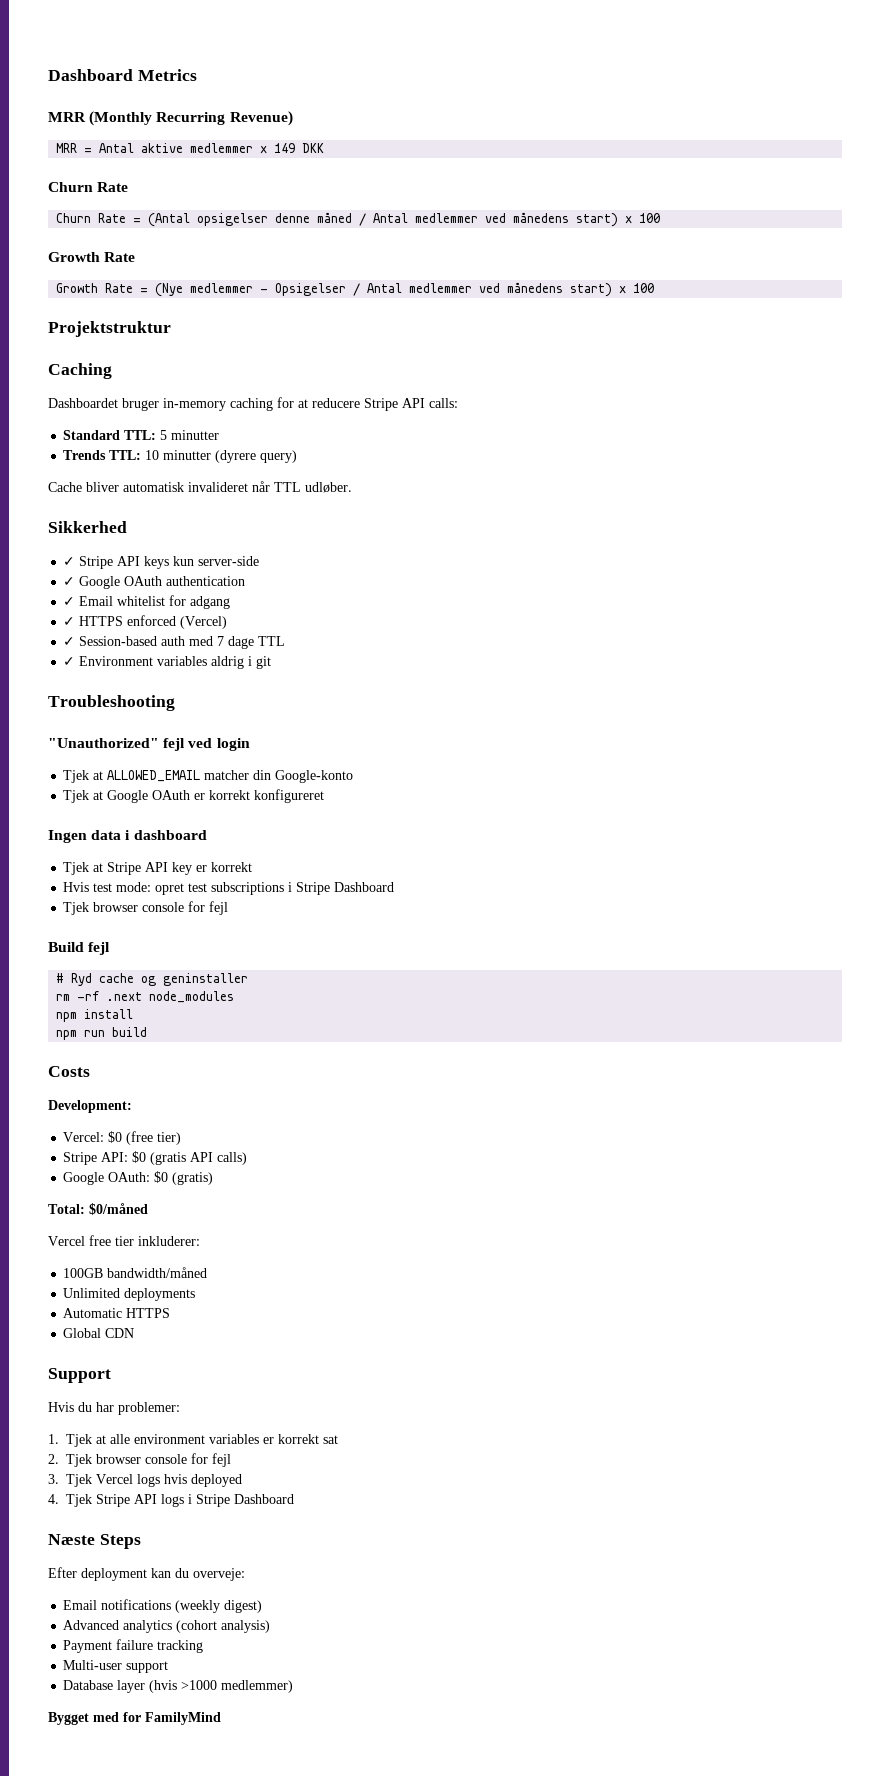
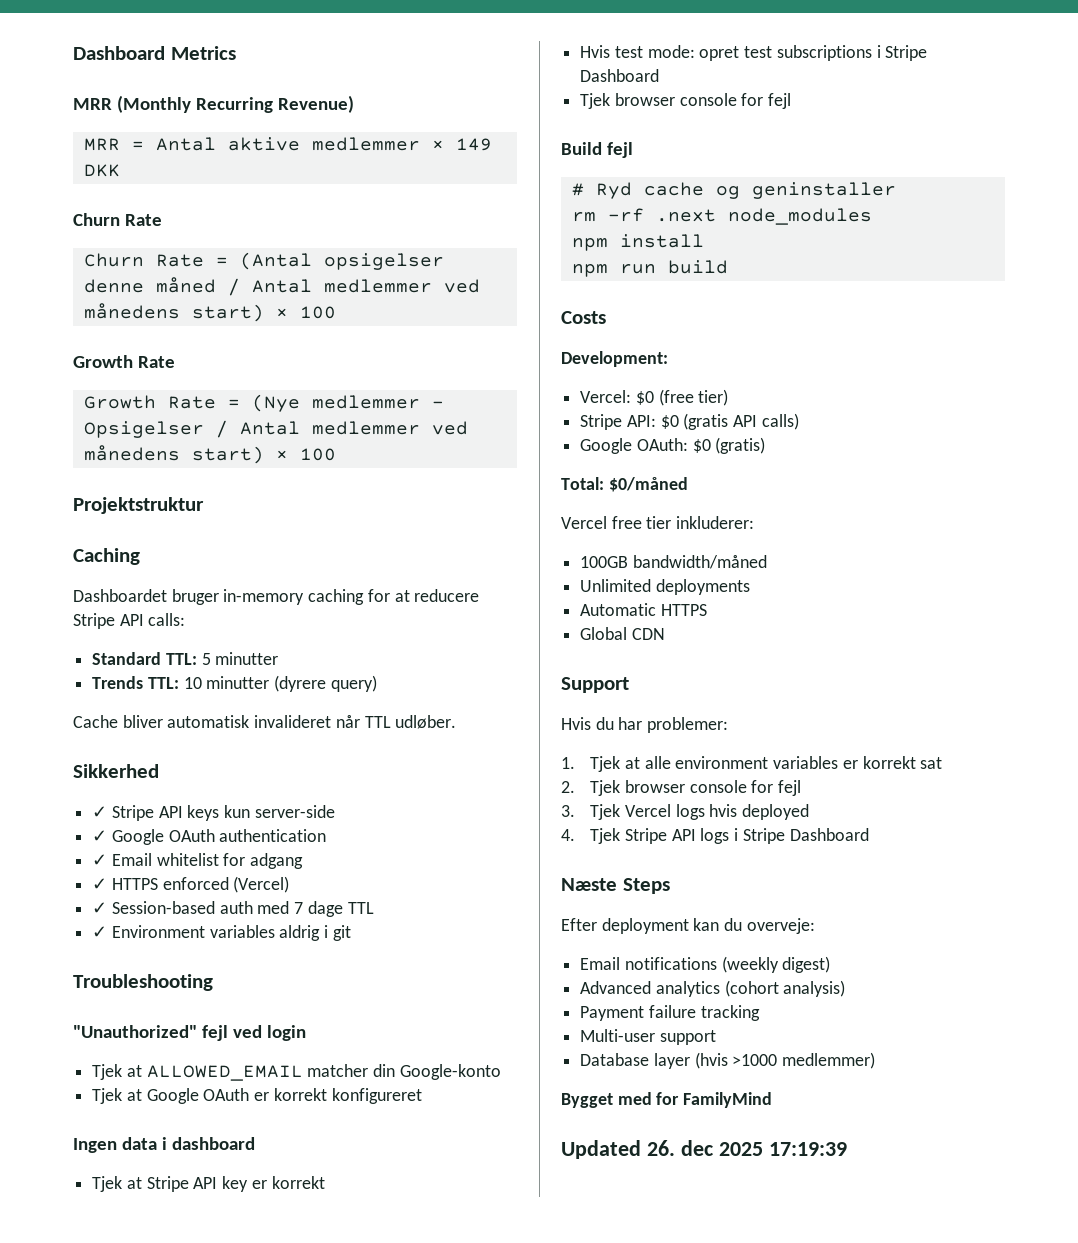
(221, 1718) none -> [561,1140,847,1159] // Updated 26. dec 2025 17:19:39

